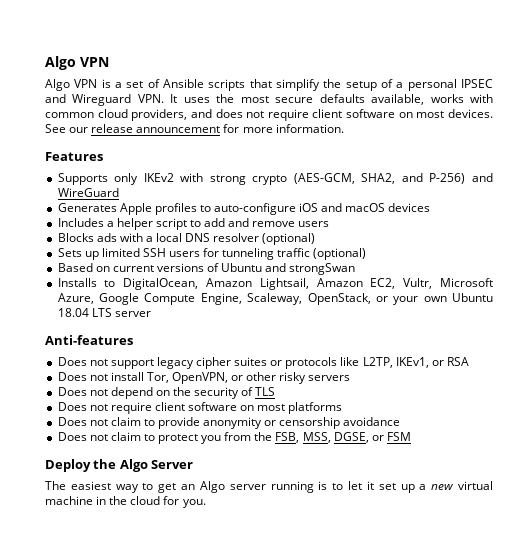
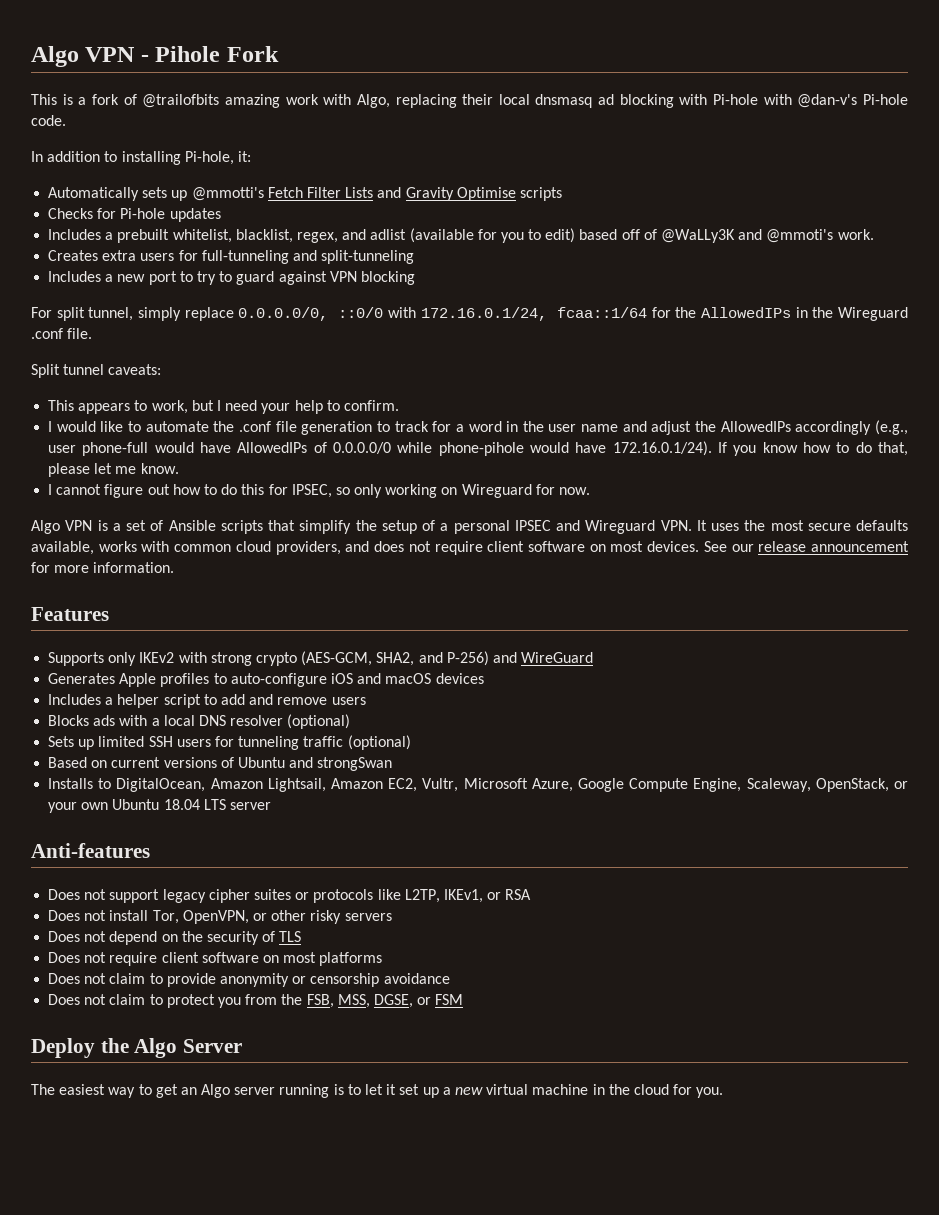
[45,56,109,70] Algo VPN -> [31,46,279,67] [31,94,908,108] [31,115,66,126] [31,151,251,165] [48,187,562,201] [48,208,221,222] [48,228,874,243] [48,250,415,264] [48,271,415,285] [31,307,908,321] [31,328,93,339] [31,364,162,378] [48,400,399,414] [48,420,908,435] [48,441,908,456] [48,463,179,477] [48,484,591,498] Algo VPN - Pihole Fork // This is a fork of @trailofbits amazing work with Algo, replacing their local dnsmasq ad blocking with Pi-hole with @dan-v's Pi-hole code. // In addition to installing Pi-hole, it: // Automatically sets up @mmotti's Fetch Filter Lists and Gravity Optimise scripts // Checks for Pi-hole updates // Includes a prebuilt whitelist, blacklist, regex, and adlist (available for you to edit) based off of @WaLLy3K and @mmoti's work. // Creates extra users for full-tunneling and split-tunneling // Includes a new port to try to guard against VPN blocking // For split tunnel, simply replace 0.0.0.0/0, ::0/0 with 172.16.0.1/24, fcaa::1/64 for the AllowedIPs in the Wireguard .conf file. // Split tunnel caveats: // This appears to work, but I need your help to confirm. // I would like to automate the .conf file generation to track for a word in the user name and adjust the AllowedIPs accordingly (e.g., user phone-full would have AllowedIPs of 0.0.0.0/0 while phone-pihole would have 172.16.0.1/24). If you know how to do that, please let me know. // I cannot figure out how to do this for IPSEC, so only working on Wireguard for now.

